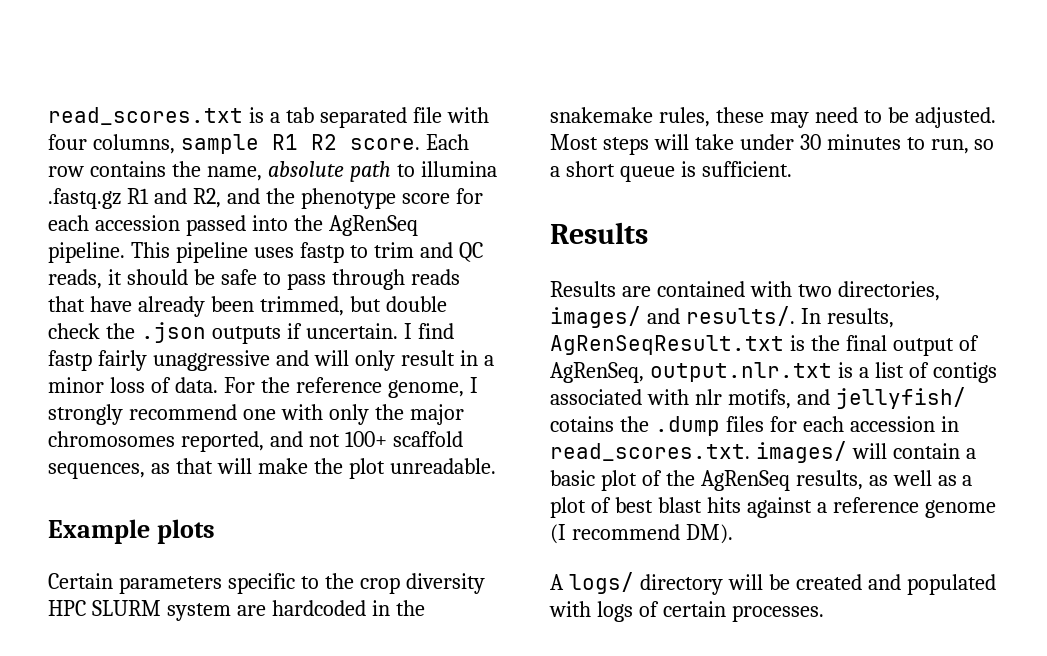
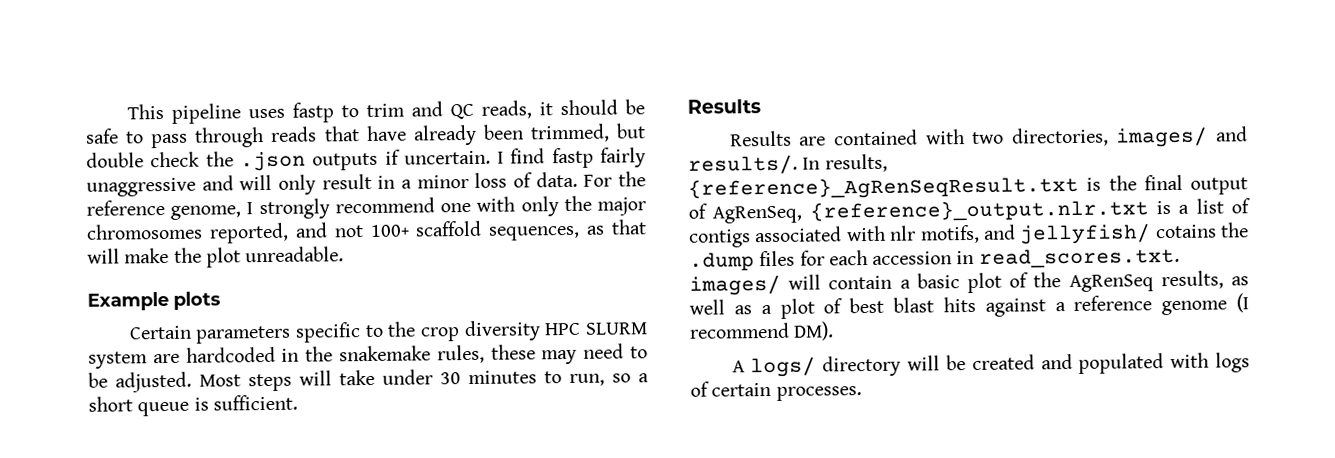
[48,107,489,128] [48,134,469,154] [48,161,497,182] [48,188,483,209] [48,215,418,236] [48,242,125,263] read_scores.txt is a tab separated file with four columns, sample R1 R2 score. Each row contains the name, absolute path to illumina .fastq.gz R1 and R2, and the phenotype score for each accession passed into the AgRenSeq pipeline. -> (126, 112) none
[550,335,784,355] AgRenSeqResult.txt -> [688,175,1079,200] {reference}_AgRenSeqResult.txt
[649,362,832,382] output.nlr.txt -> [809,199,1149,222] {reference}_output.nlr.txt

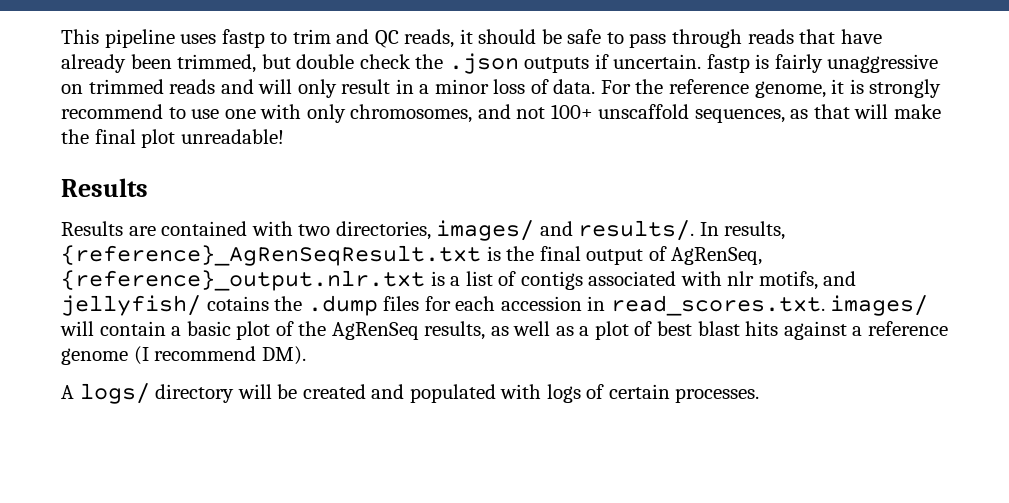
[497,147,647,169] [86,177,196,197] I find fastp fairly unaggressive -> [706,54,939,73] [61,79,216,94] fastp is fairly unaggressive on trimmed reads
[246,195,646,220] [86,222,289,244] I strongly recommend one with only the major chromosomes reported, -> [831,79,942,98] [61,104,473,123] it is strongly recommend to use one with only chromosomes,
[415,220,483,237] scaffold -> [598,104,690,119] unscaffold
[205,246,345,268] [87,291,221,311] [128,320,648,344] [88,343,648,369] [88,369,649,393] [88,394,298,417] plot unreadable. // Example plots // Certain parameters specific to the crop diversity HPC SLURM system are hardcoded in the snakemake rules, these may need to be adjusted. Most steps will take under 30 minutes to run, so a short queue is sufficient. -> [94,129,284,148] final plot unreadable!

